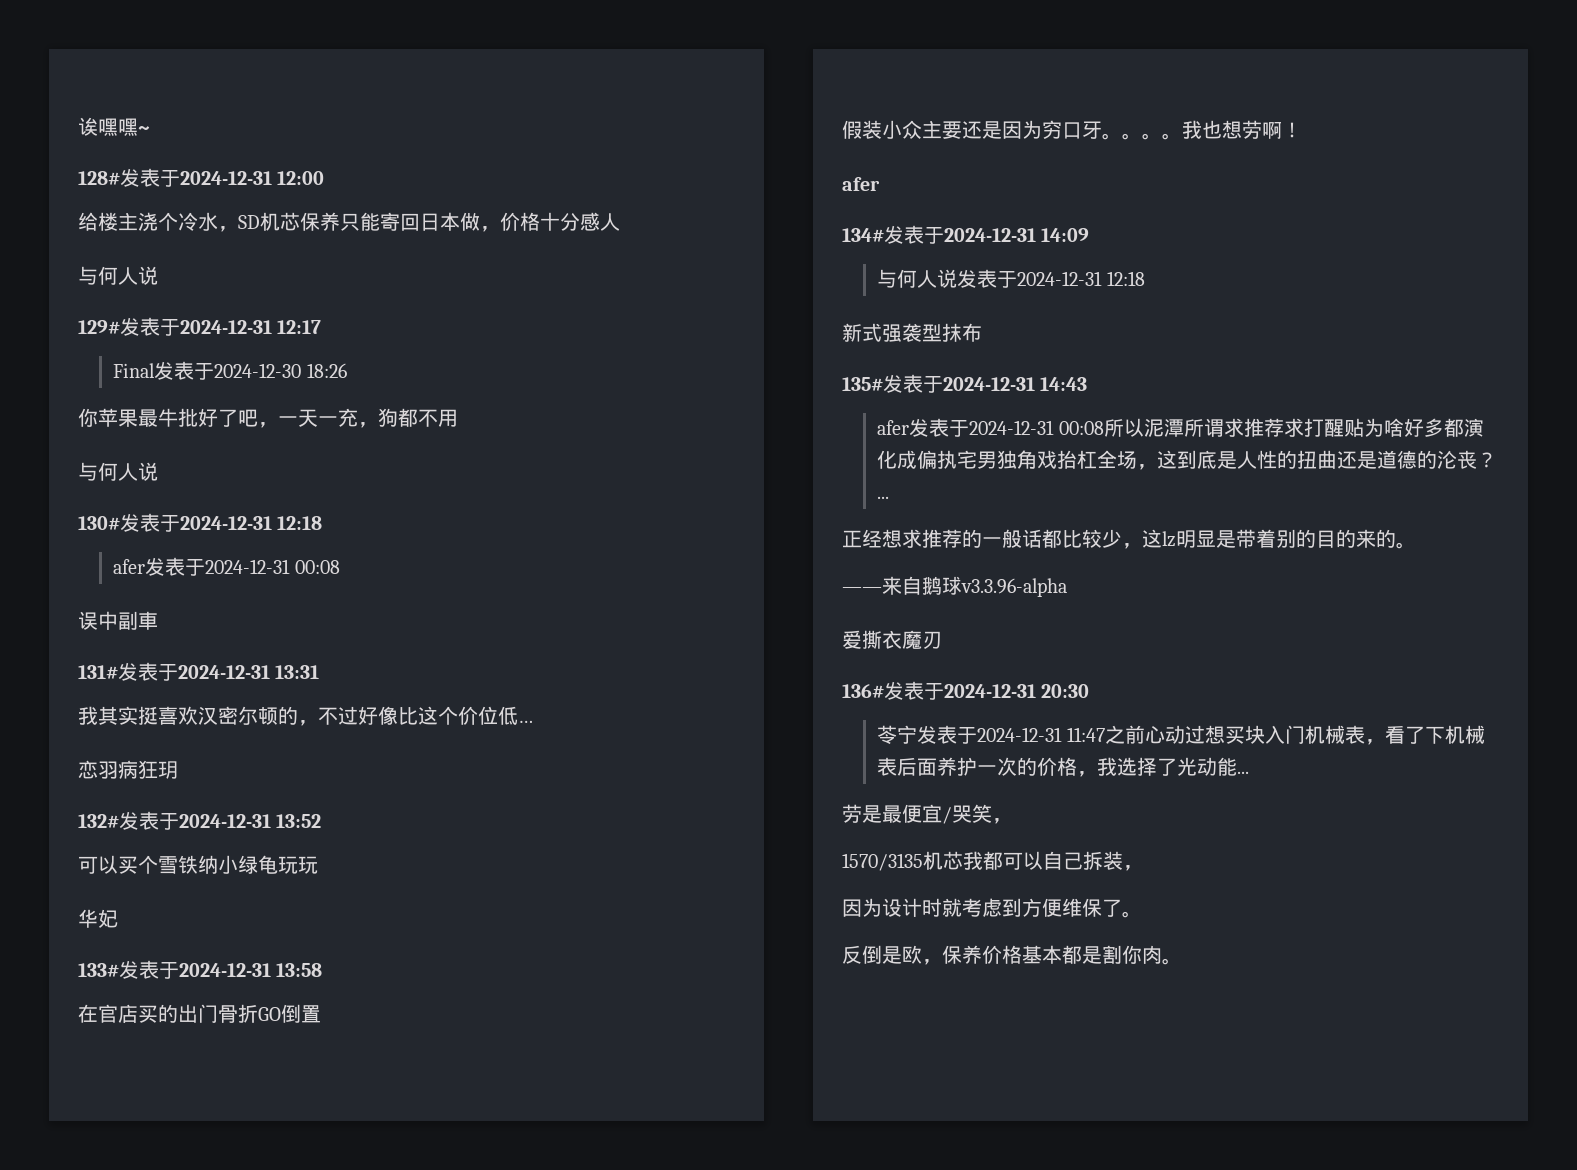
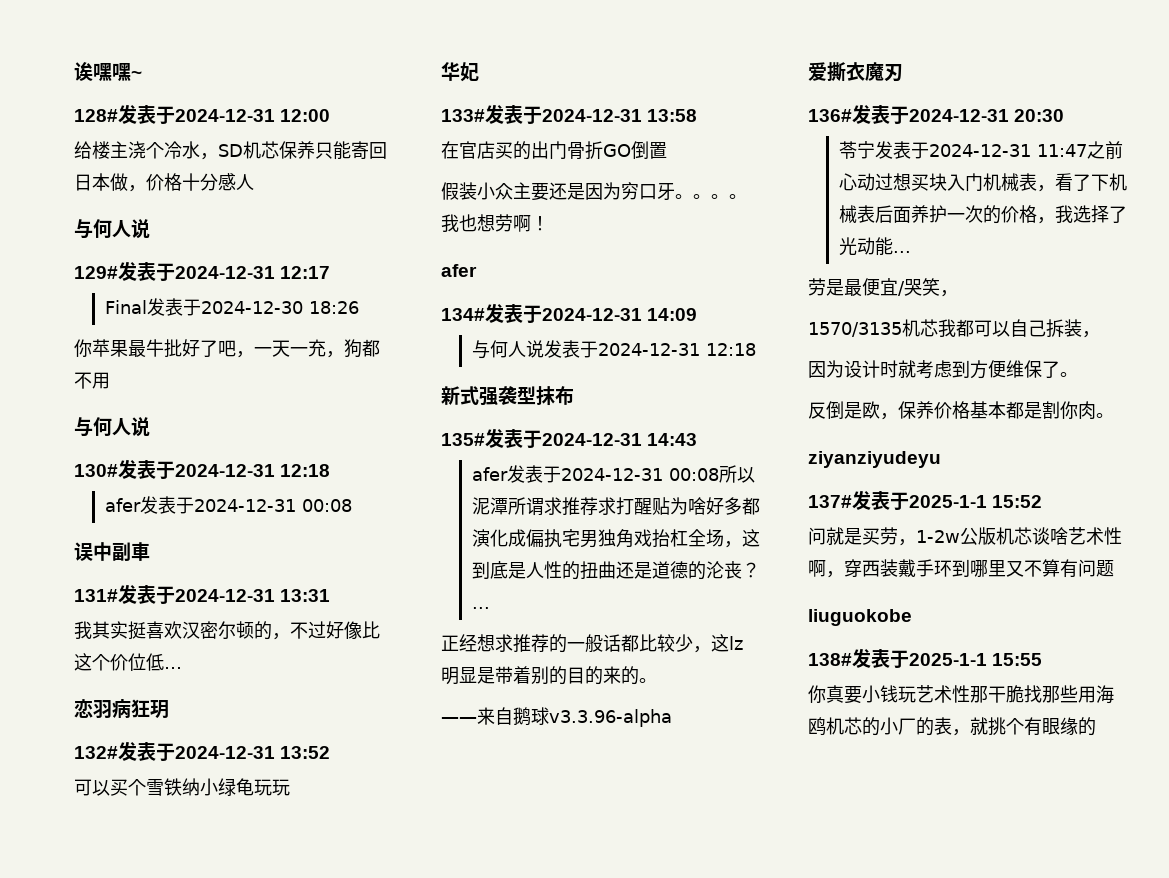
(1182, 961) none -> [808,451,941,468] [808,490,1043,510] [808,527,1122,546] [808,559,1114,578] [808,609,912,626] [808,648,1043,668] [808,685,1114,704] [808,717,1096,736] // ziyanziyudeyu // 137#发表于2025-1-1 15:52 // 问就是买劳，1-2w公版机芯谈啥艺术性啊，穿西装戴手环到哪里又不算有问题 // liuguokobe // 138#发表于2025-1-1 15:55 // 你真要小钱玩艺术性那干脆找那些用海鸥机芯的小厂的表，就挑个有眼缘的

